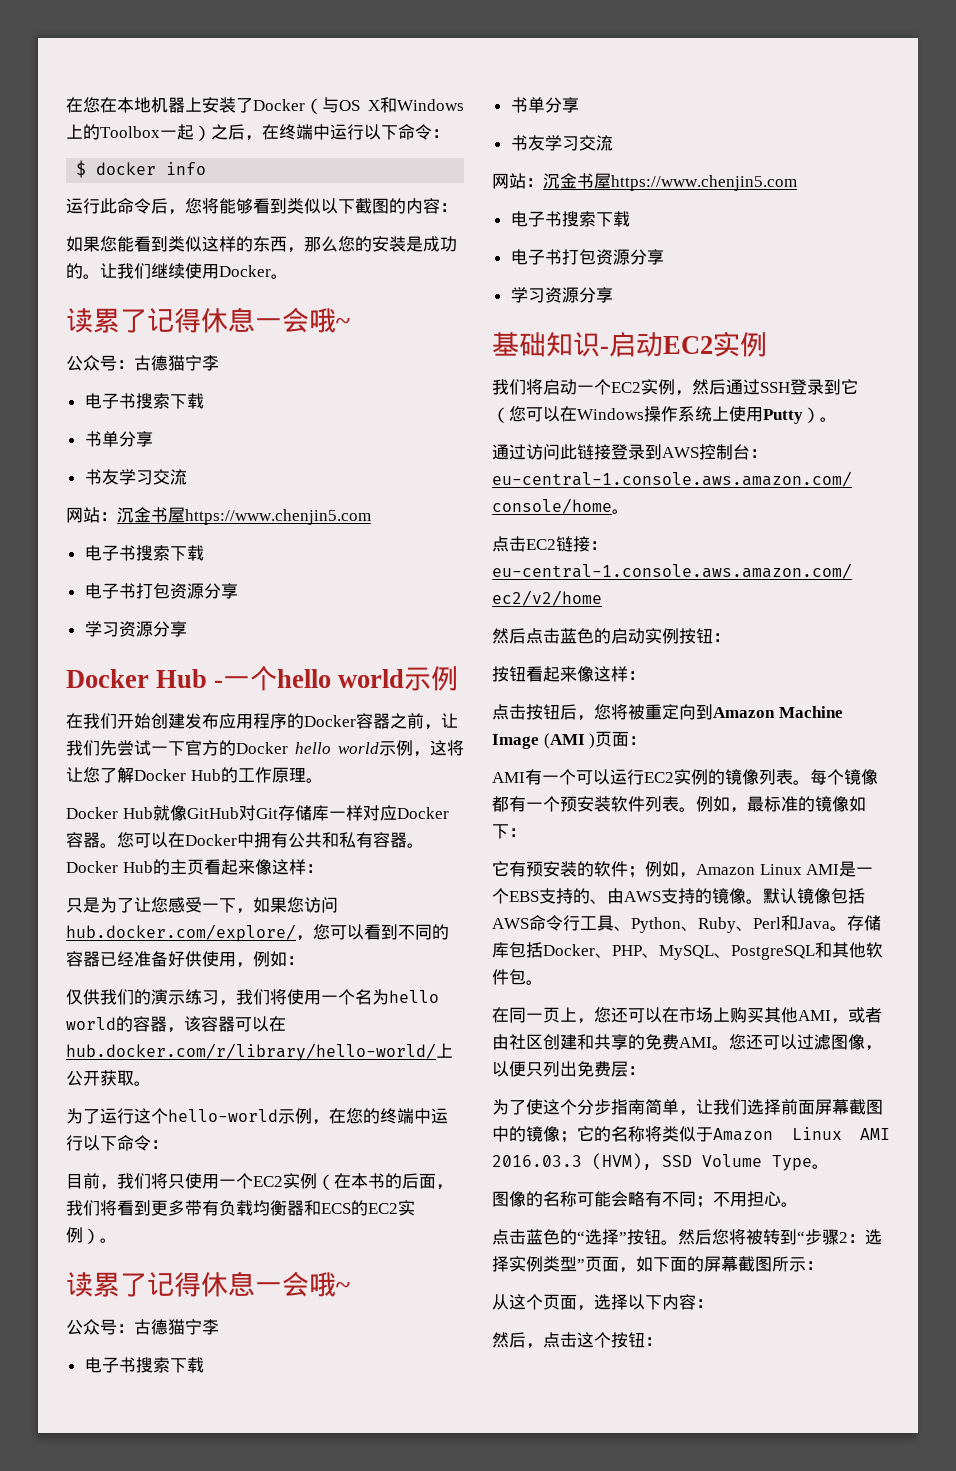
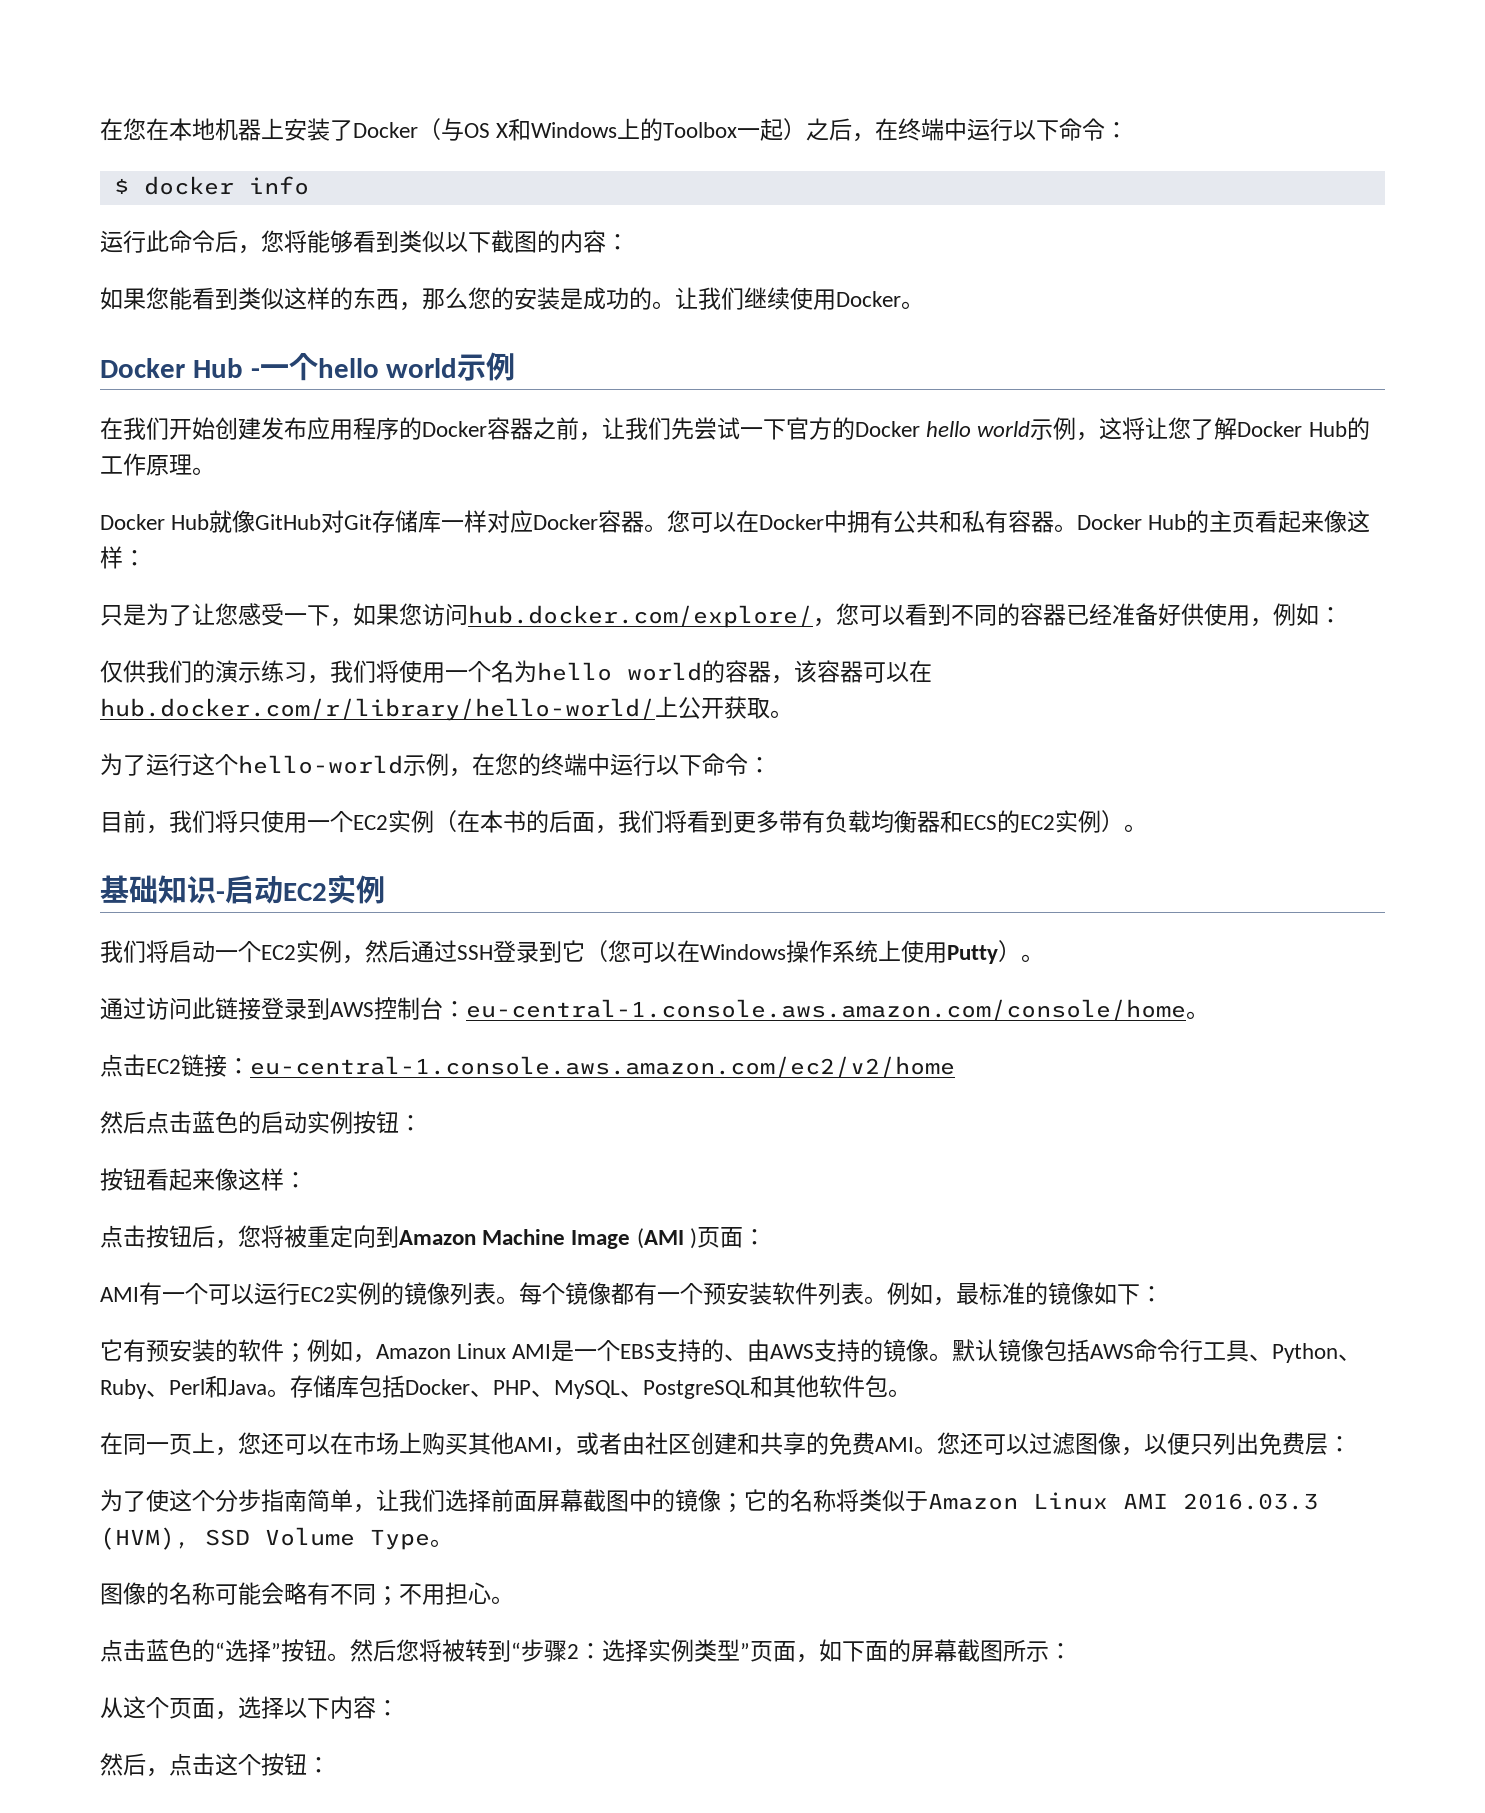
[66,307,350,333] [66,355,219,371] [84,393,204,409] [84,431,153,447] [84,469,187,485] [66,507,371,525] [84,545,204,561] [84,583,238,599] [84,621,187,637] // 读累了记得休息一会哦~ // 公众号：古德猫宁李 // 电子书搜索下载 // 书单分享 // 书友学习交流 // 网站：沉金书屋https://www.chenjin5.com // 电子书搜索下载 // 电子书打包资源分享 // 学习资源分享 -> (924, 305) none
[66,1271,350,1297] [66,1319,219,1335] [84,1357,204,1373] [510,97,579,113] [510,135,613,151] [492,173,797,191] [510,211,630,227] [510,249,664,265] [510,287,613,303] // 读累了记得休息一会哦~ // 公众号：古德猫宁李 // 电子书搜索下载 // 书单分享 // 书友学习交流 // 网站：沉金书屋https://www.chenjin5.com // 电子书搜索下载 // 电子书打包资源分享 // 学习资源分享 -> (1147, 828) none

